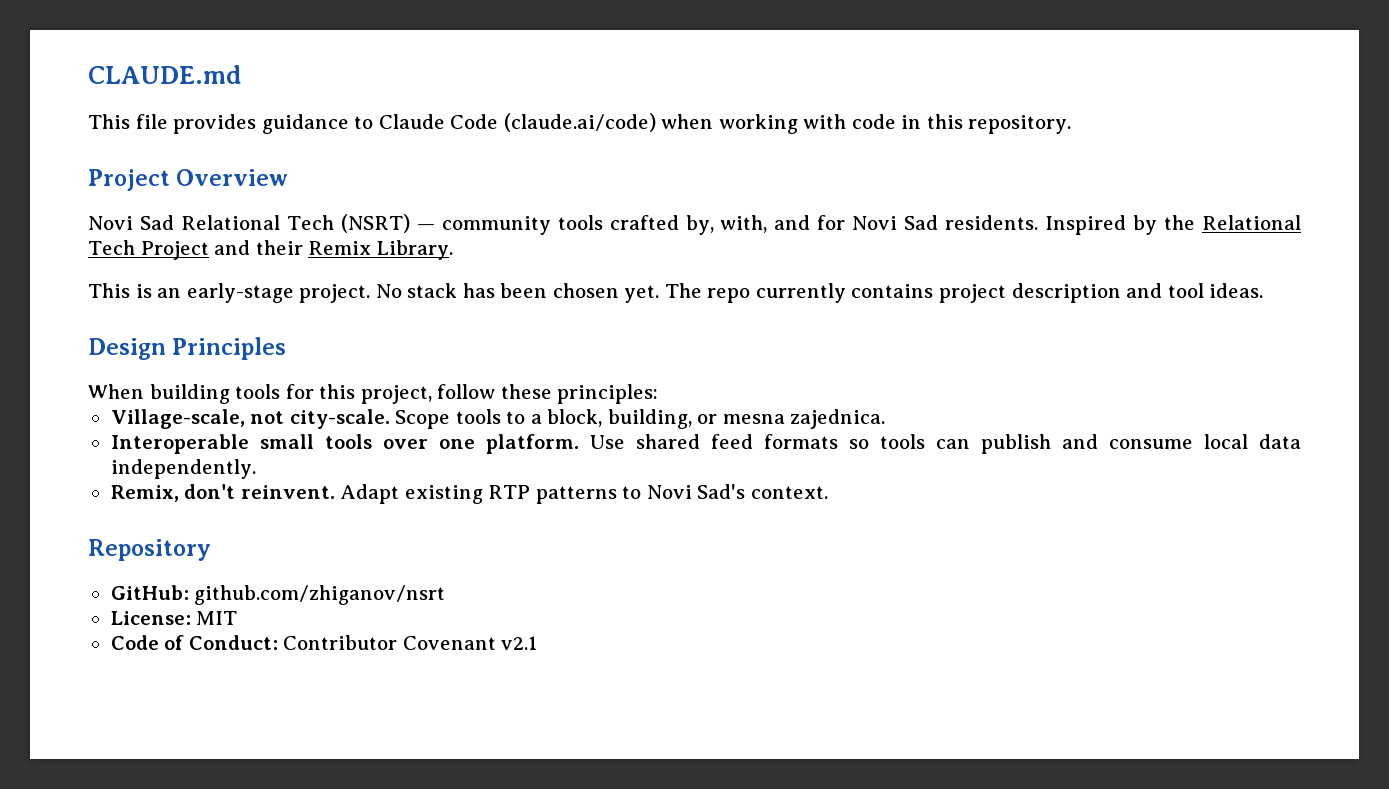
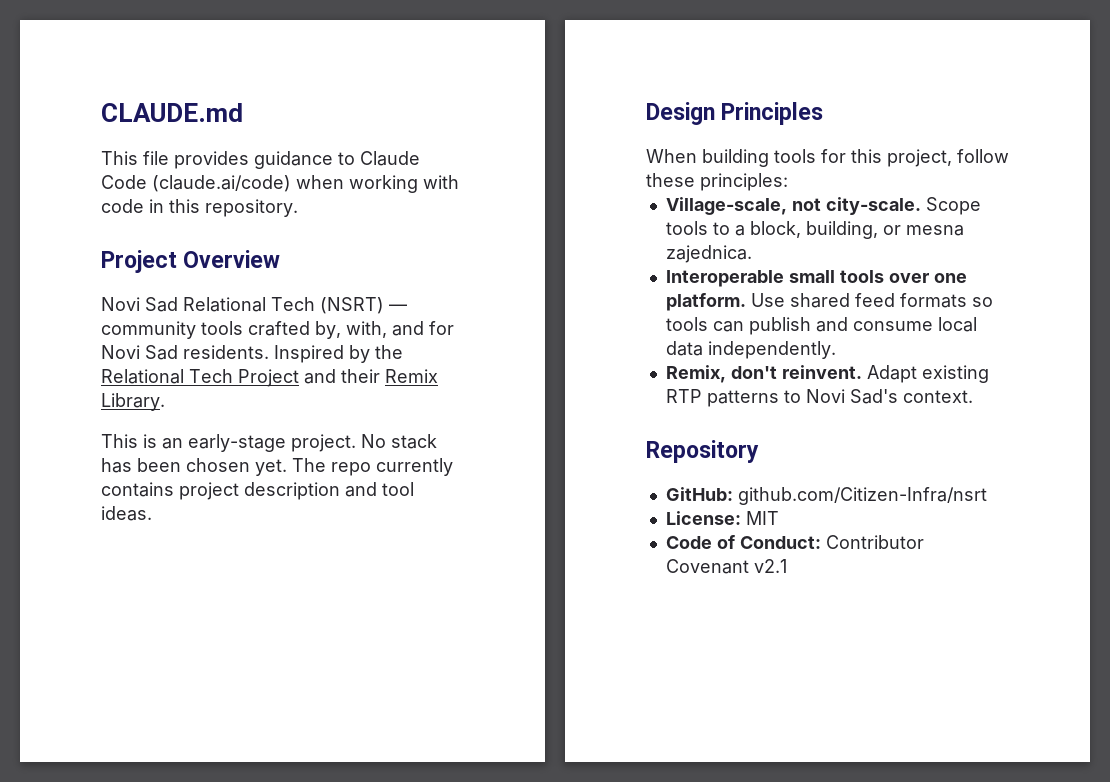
[194,585,446,605] github.com/zhiganov/nsrt -> [737,487,987,505] github.com/Citizen-Infra/nsrt

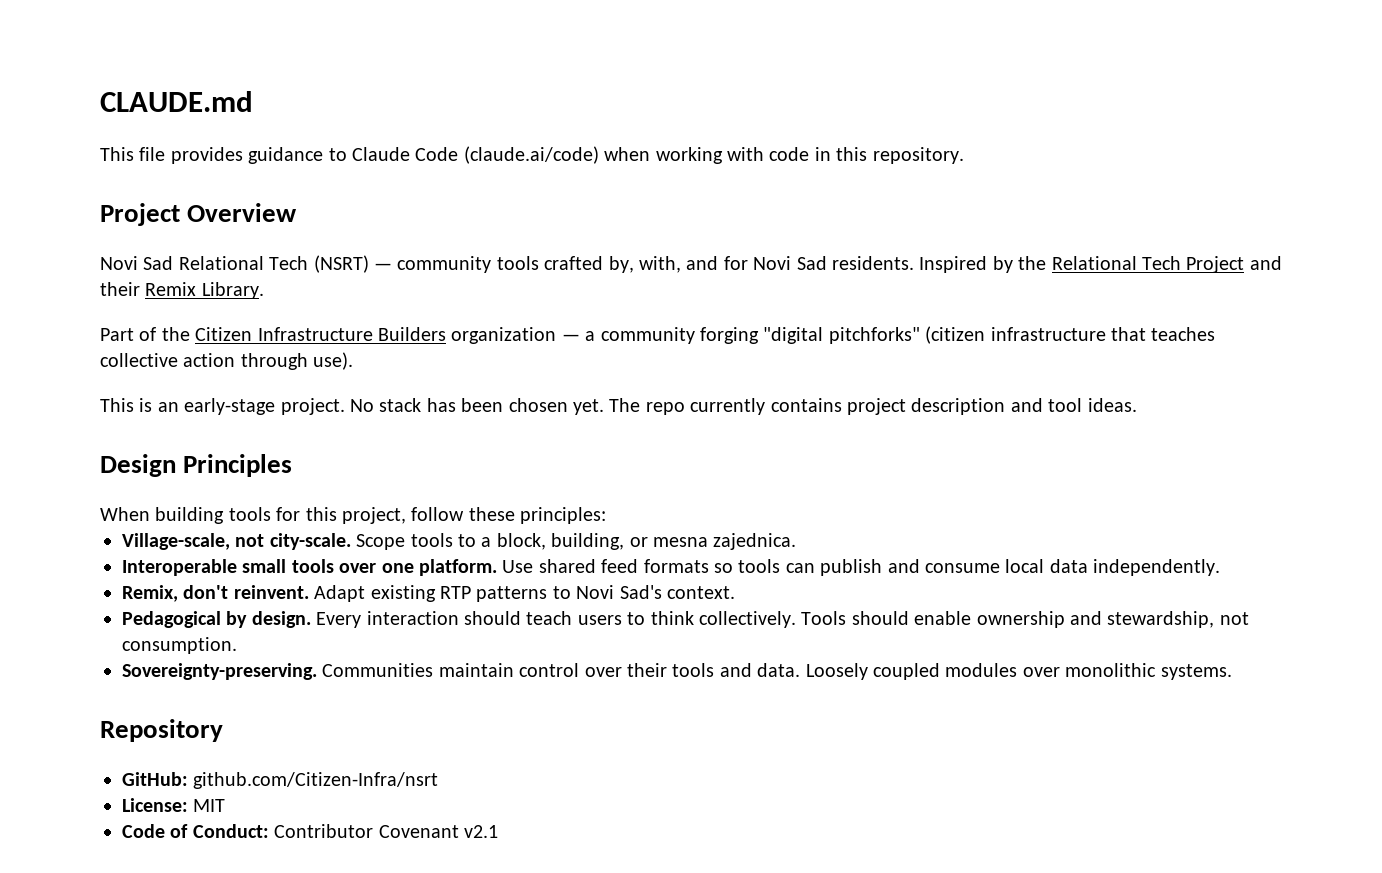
(165, 402) none -> [100,326,1216,344] [100,352,354,370] // Part of the Citizen Infrastructure Builders organization — a community forging "digital pitchforks" (citizen infrastructure that teaches collective action through use).
(973, 396) none -> [122,611,1249,628] [122,637,237,654] [122,663,1232,680] // Pedagogical by design. Every interaction should teach users to think collectively. Tools should enable ownership and stewardship, not consumption. // Sovereignty-preserving. Communities maintain control over their tools and data. Loosely coupled modules over monolithic systems.

